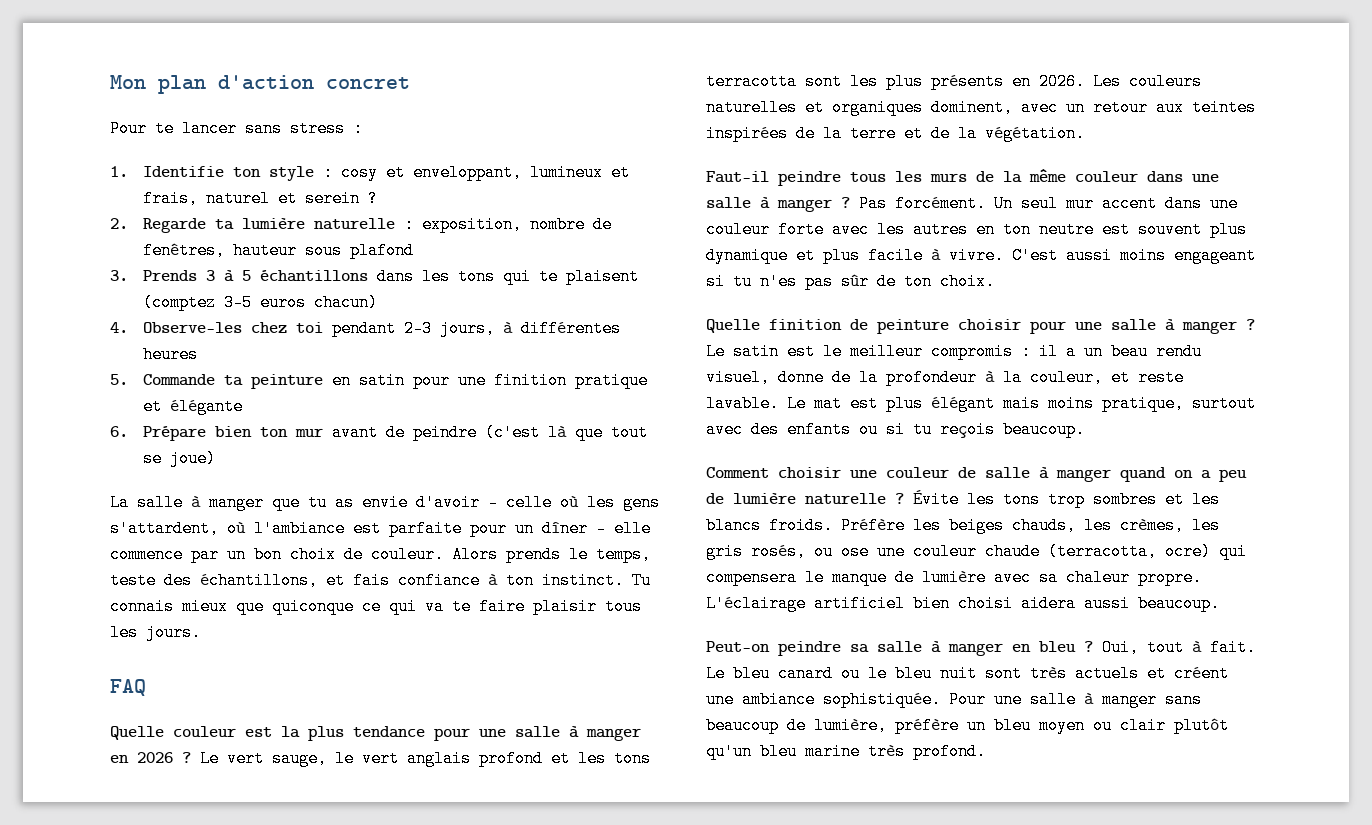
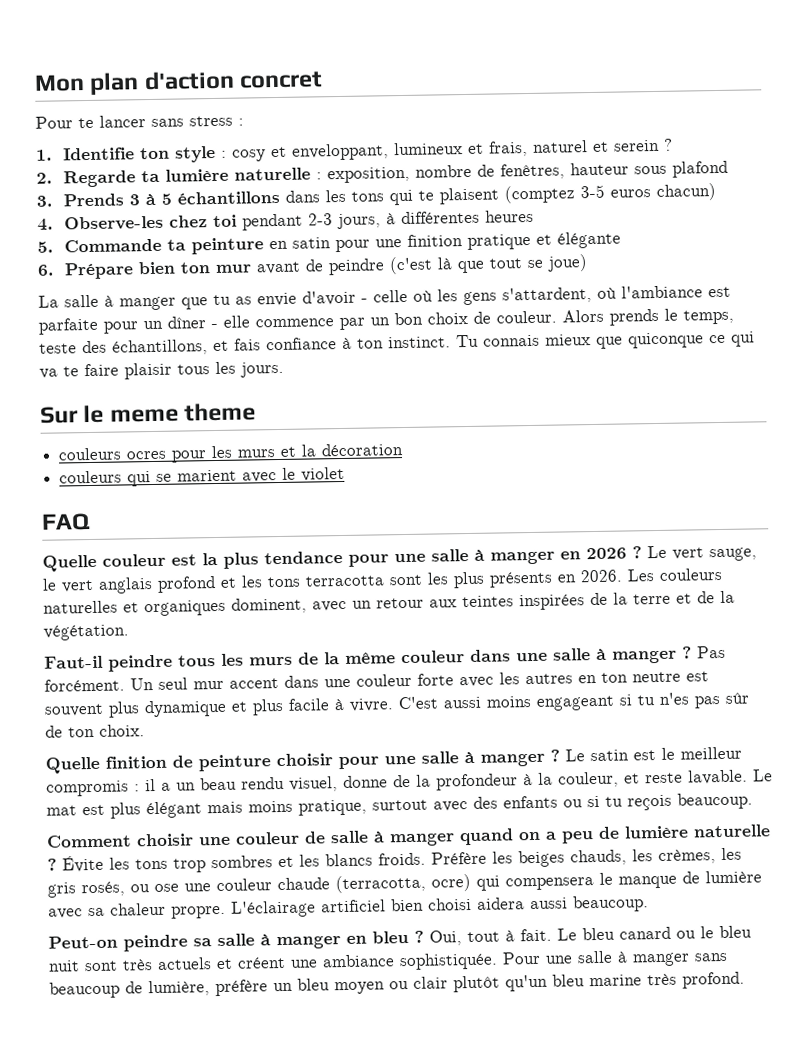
(201, 632) none -> [40,402,257,424] [58,443,404,463] [59,466,346,487] // Sur le meme theme // couleurs ocres pour les murs et la décoration // couleurs qui se marient avec le violet

